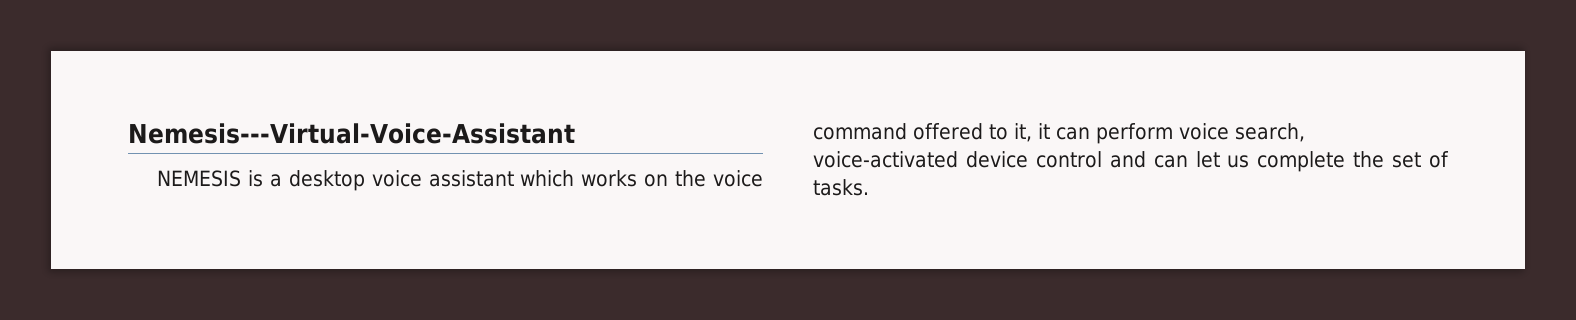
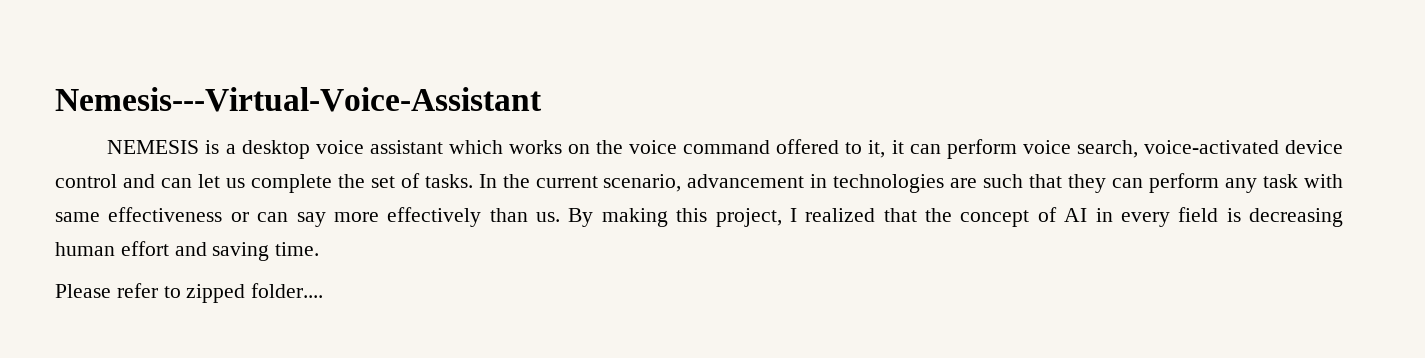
(869, 187) none -> [478,173,1344,193] [55,207,1343,227] [55,241,320,261] [55,283,324,303] In the current scenario, advancement in technologies are such that they can perform any task with same effectiveness or can say more effectively than us. By making this project, I realized that the concept of AI in every field is decreasing human effort and saving time. // Please refer to zipped folder....

